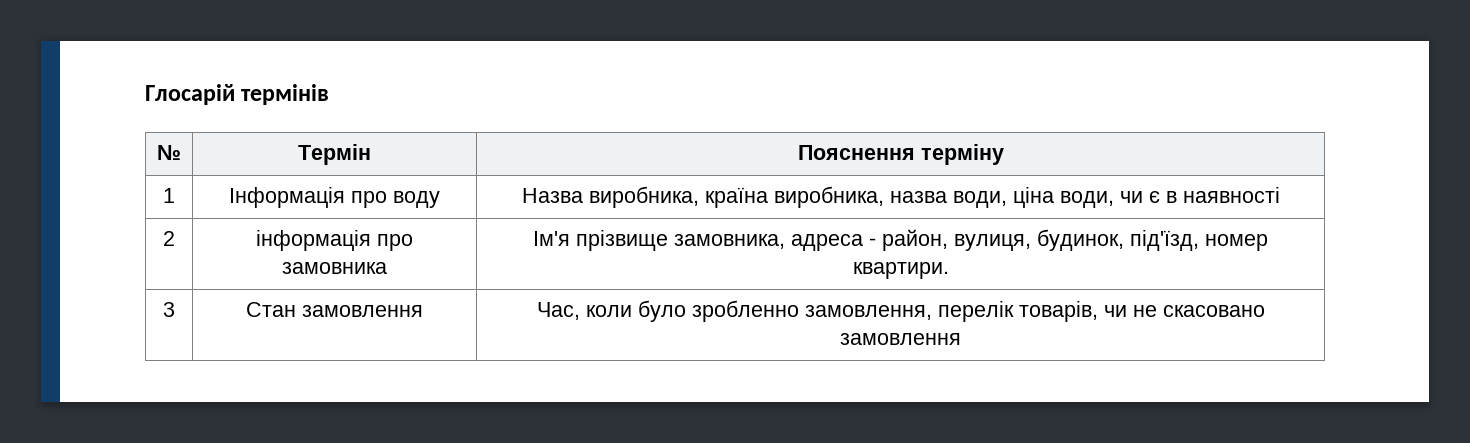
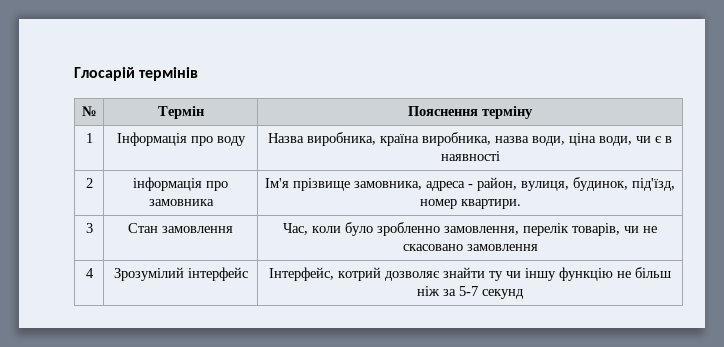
(961, 339) none -> [85,268,94,278] [113,267,248,281] [269,267,671,281] [417,286,524,299] // 4 | Зрозумілий інтерфейс | Інтерфейс, котрий дозволяє знайти ту чи іншу функцію не більш ніж за 5-7 секунд

